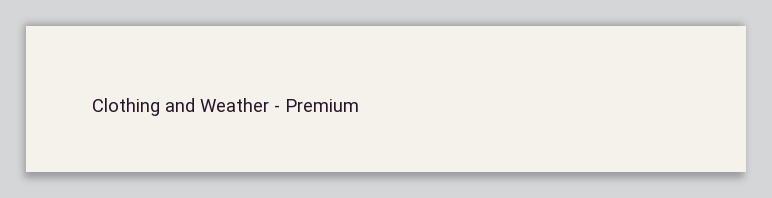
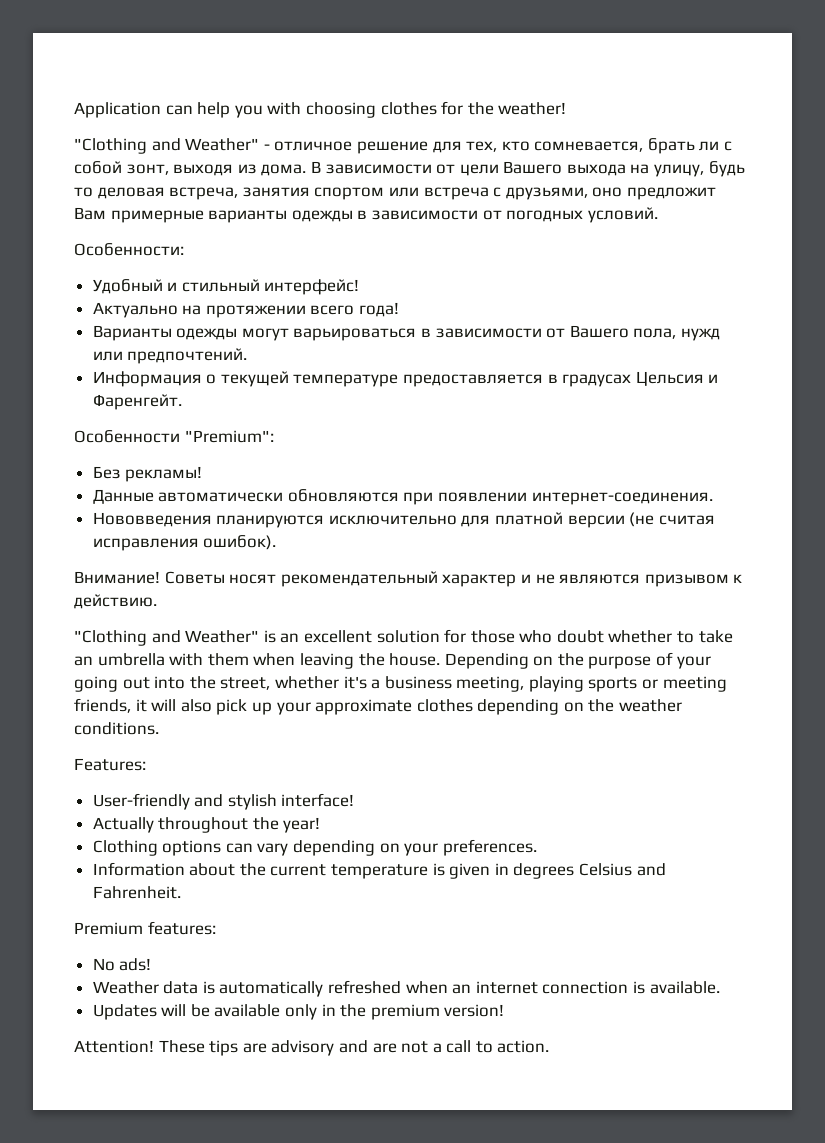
[92,98,359,116] Clothing and Weather - Premium -> [74,101,567,118] [74,138,733,154] [74,161,745,177] [74,187,716,200] [74,207,658,223] [74,243,184,256] [92,279,360,295] [92,302,400,318] [92,325,721,341] [92,348,248,364] [92,371,719,387] [92,394,182,410] [74,430,274,443] [92,466,203,482] [92,489,713,505] [92,512,715,528] [92,535,277,551] [74,571,743,587] [74,594,157,609] [74,629,733,646] [74,652,711,669] [74,676,727,692] [74,698,683,715] [74,722,159,735] [74,758,146,771] [92,793,355,810] [92,817,321,833] [92,839,537,856] [92,862,666,879] [92,886,181,899] [74,921,216,935] [92,958,152,971] [92,980,720,997] [92,1004,505,1020] [74,1040,550,1056] Application can help you with choosing clothes for the weather! // "Clothing and Weather" - отличное решение для тех, кто сомневается, брать ли с собой зонт, выходя из дома. В зависимости от цели Вашего выхода на улицу, будь то деловая встреча, занятия спортом или встреча с друзьями, оно предложит Вам примерные варианты одежды в зависимости от погодных условий. // Особенности: // Удобный и стильный интерфейс! // Актуально на протяжении всего года! // Варианты одежды могут варьироваться в зависимости от Вашего пола, нужд или предпочтений. // Информация о текущей температуре предоставляется в градусах Цельсия и Фаренгейт. // Особенности "Premium": // Без рекламы! // Данные автоматически обновляются при появлении интернет-соединения. // Нововведения планируются исключительно для платной версии (не считая исправления ошибок). // Внимание! Советы носят рекомендательный характер и не являются призывом к действию. // "Clothing and Weather" is an excellent solution for those who doubt whether to take an umbrella with them when leaving the house. Depending on the purpose of your going out into the street, whether it's a business meeting, playing sports or meeting friends, it will also pick up your approximate clothes depending on the weather conditions. // Features: // User-friendly and stylish interface! // Actually throughout the year! // Clothing options can vary depending on your preferences. // Information about the current temperature is given in degrees Celsius and Fahrenheit. // Premium features: // No ads! // Weather data is automatically refreshed when an internet connection is available. // Updates will be available only in the premium version! // Attention! These tips are advisory and are not a call to action.

